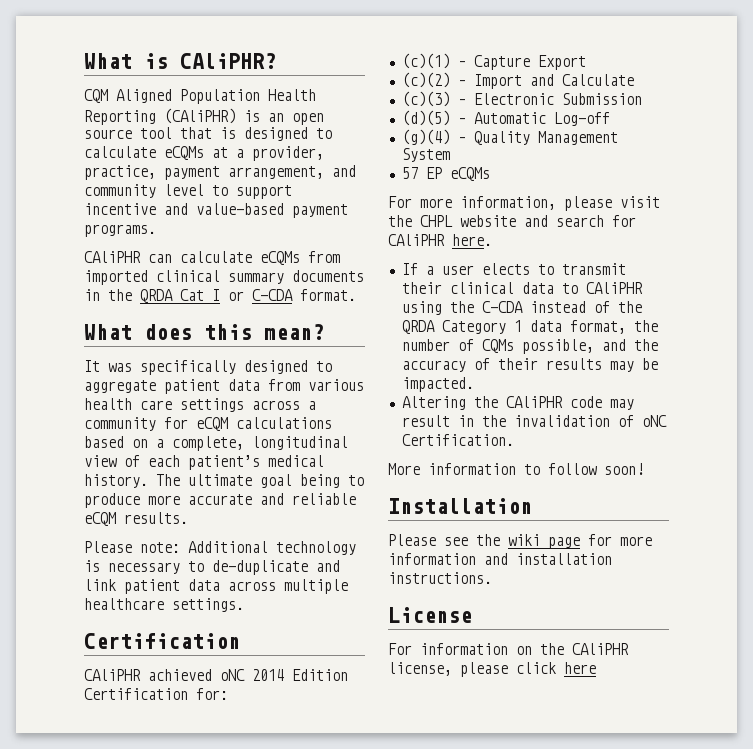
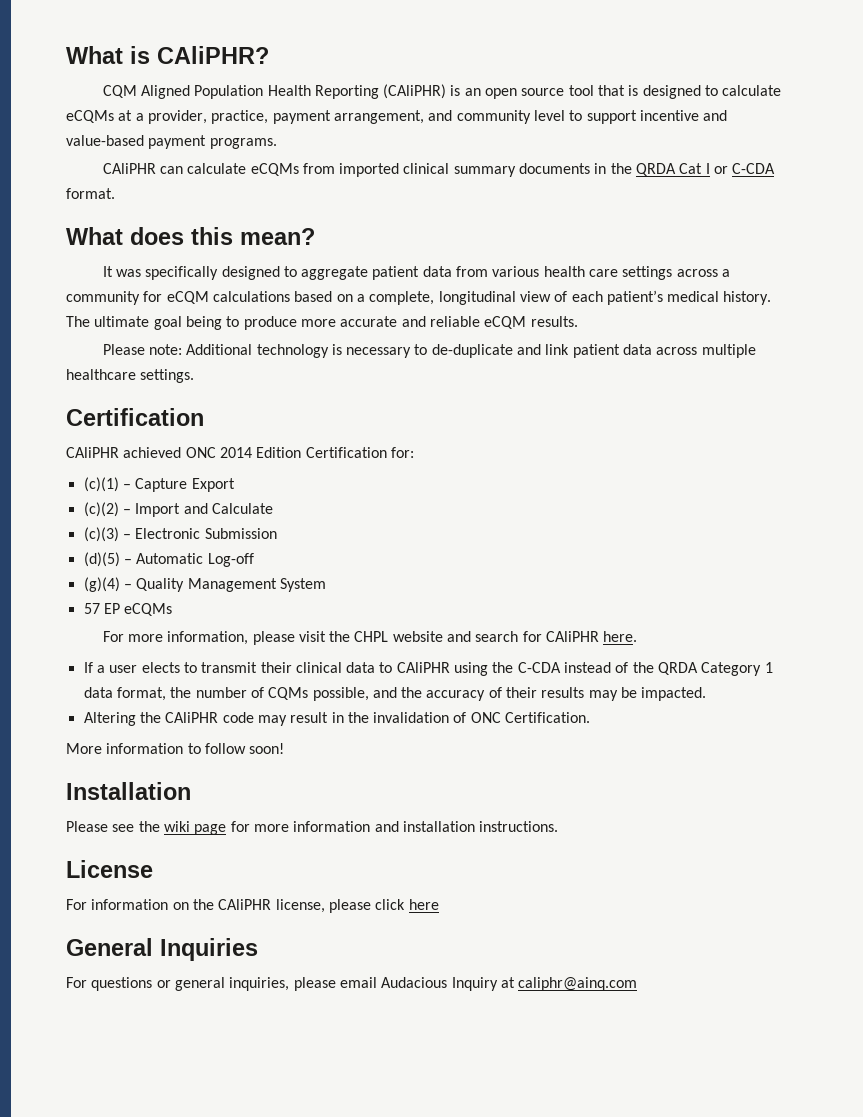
[220,669,245,681] oNC -> [185,447,216,458] ONC
[641,415,667,427] oNC -> [470,712,501,723] ONC
(596, 668) none -> [66,938,258,961] [66,977,638,991] // General Inquiries // For questions or general inquiries, please email Audacious Inquiry at caliphr@ainq.com

